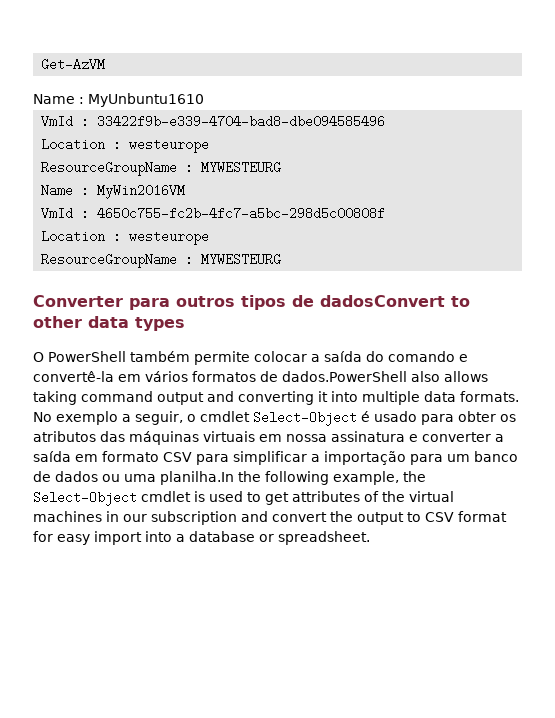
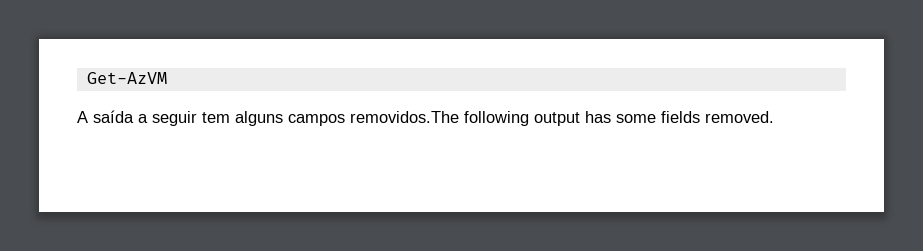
[33,93,204,107] [41,115,386,128] [41,138,210,153] [41,161,282,176] [41,184,186,199] [41,207,386,220] [41,230,210,245] [41,253,282,268] [33,295,470,310] [33,316,185,331] [33,351,468,365] [33,371,488,382] [33,391,519,405] [33,411,516,426] [33,431,504,445] [33,451,518,465] [33,471,426,485] [33,491,454,506] [33,511,507,525] [33,531,370,545] Name : MyUnbuntu1610 // VmId : 33422f9b-e339-4704-bad8-dbe094585496 // Location : westeurope // ResourceGroupName : MYWESTEURG // Name : MyWin2016VM // VmId : 4650c755-fc2b-4fc7-a5bc-298d5c00808f // Location : westeurope // ResourceGroupName : MYWESTEURG // Converter para outros tipos de dadosConvert to other data types // O PowerShell também permite colocar a saída do comando e convertê-la em vários formatos de dados.PowerShell also allows taking command output and converting it into multiple data formats. No exemplo a seguir, o cmdlet Select-Object é usado para obter os atributos das máquinas virtuais em nossa assinatura e converter a saída em formato CSV para simplificar a importação para um banco de dados ou uma planilha.In the following example, the Select-Object cmdlet is used to get attributes of the virtual machines in our subscription and convert the output to CSV format for easy import into a database or spreadsheet. -> [77,110,774,126] A saída a seguir tem alguns campos removidos.The following output has some fields removed.

